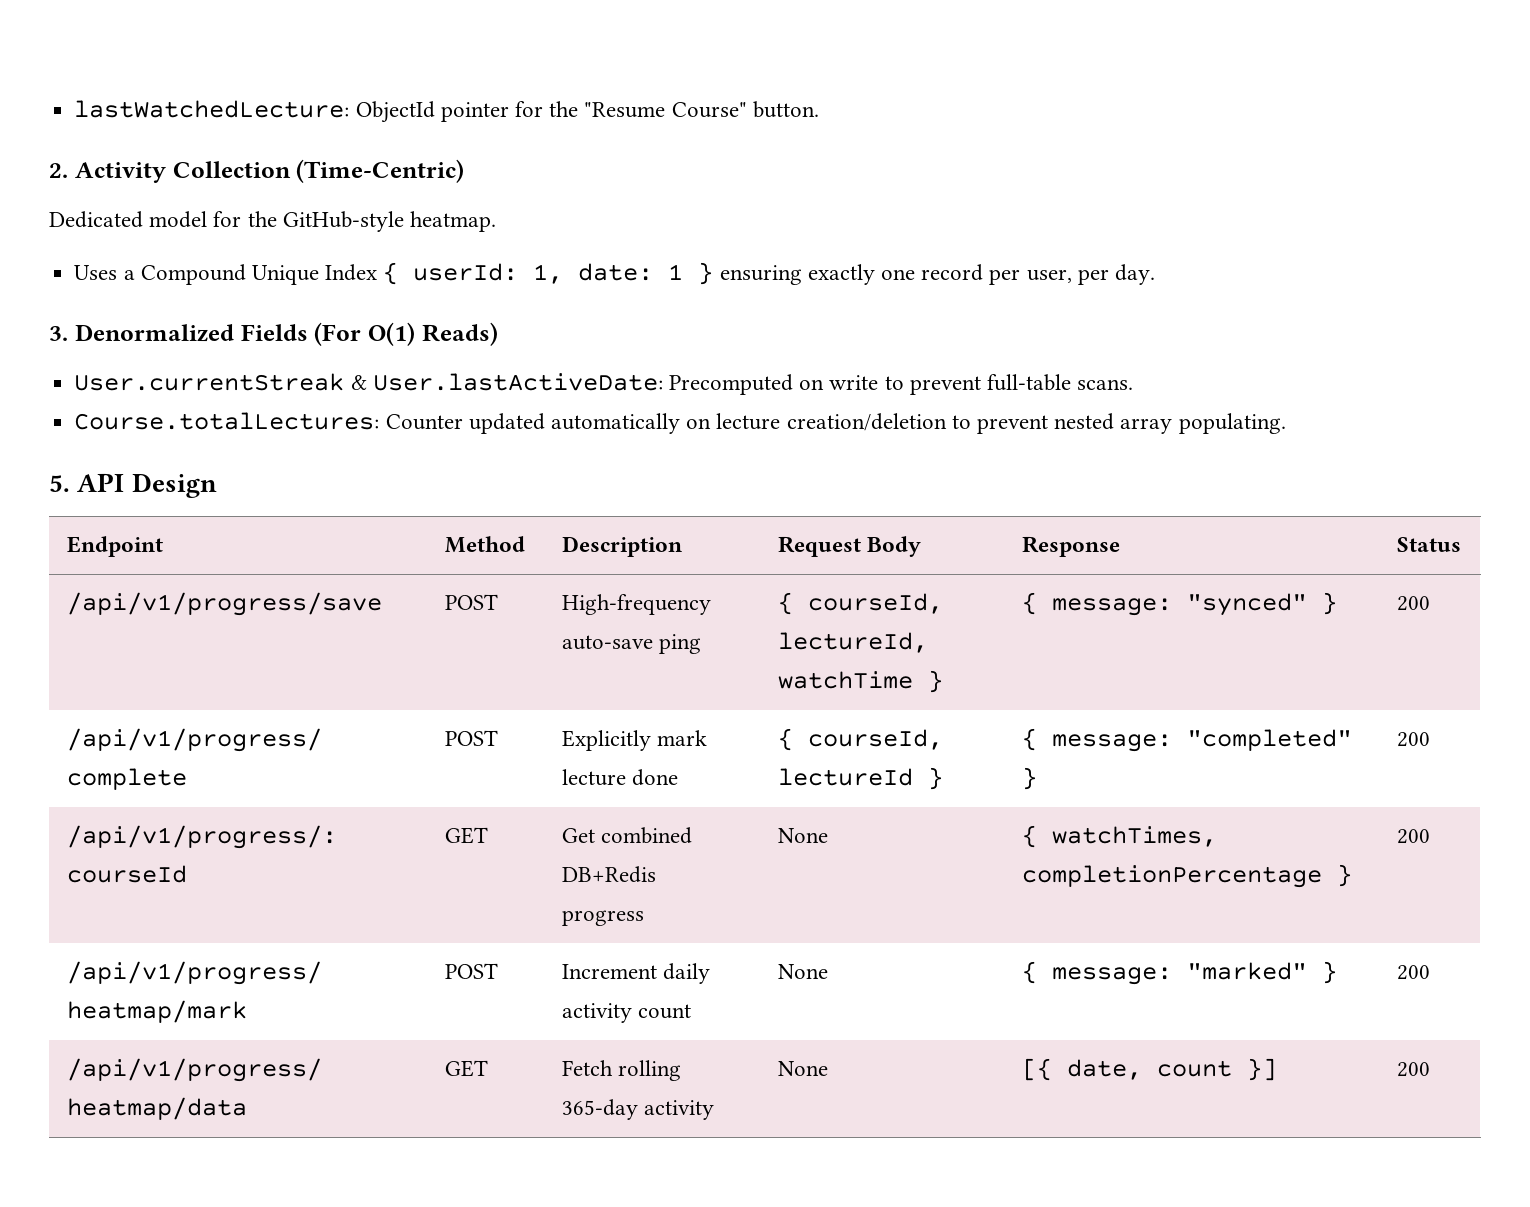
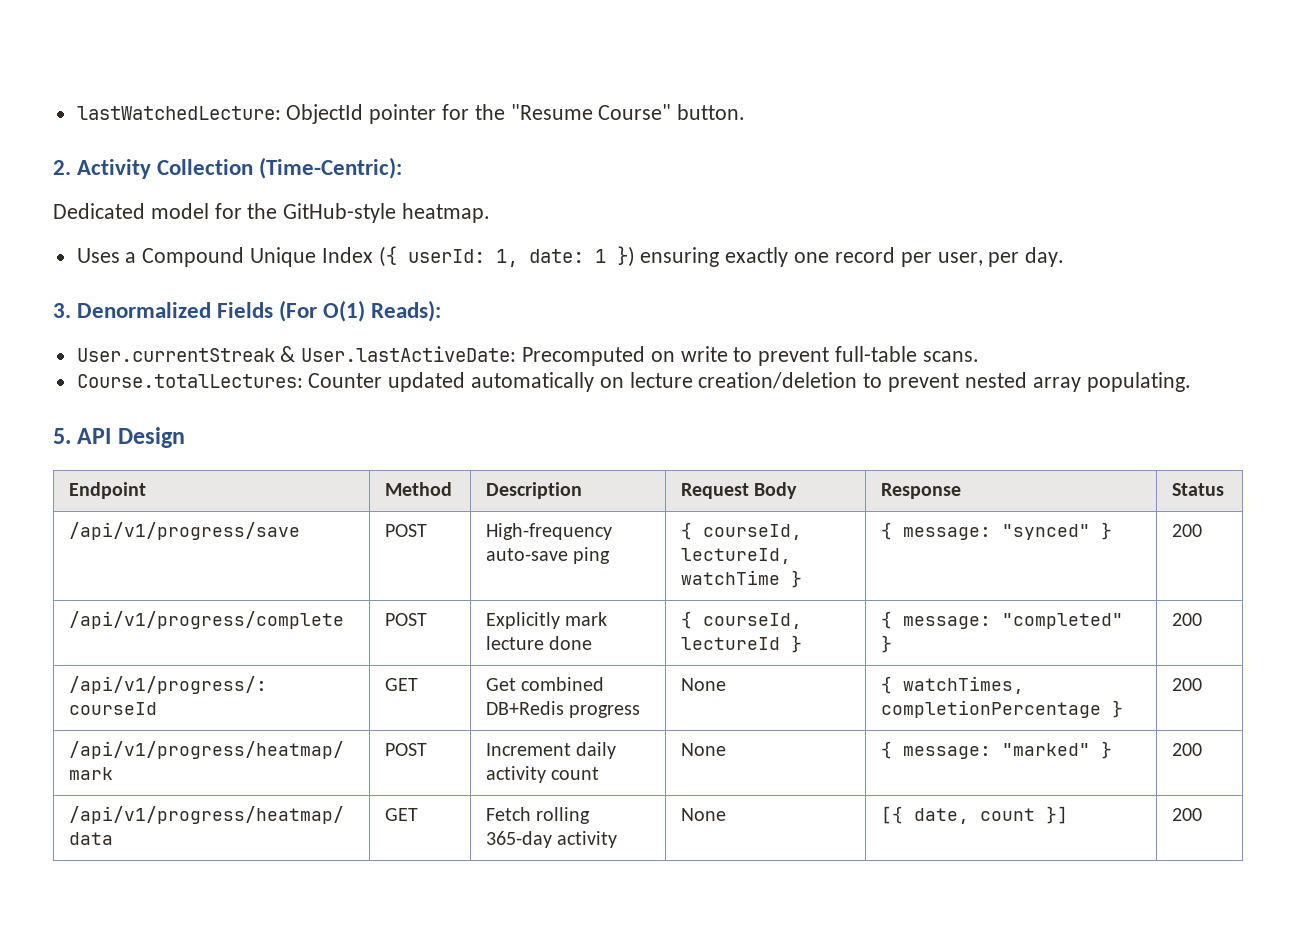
[296,159,465,183] (Time-Centric) -> [259,157,403,179] (Time-Centric):
[383,262,399,285] { -> [378,246,397,267] ({
[698,262,714,285] } -> [616,246,635,267] })
[421,322,498,346] Reads) -> [371,300,442,322] Reads):

